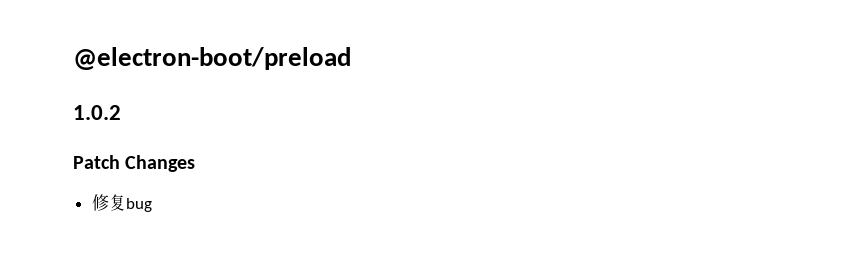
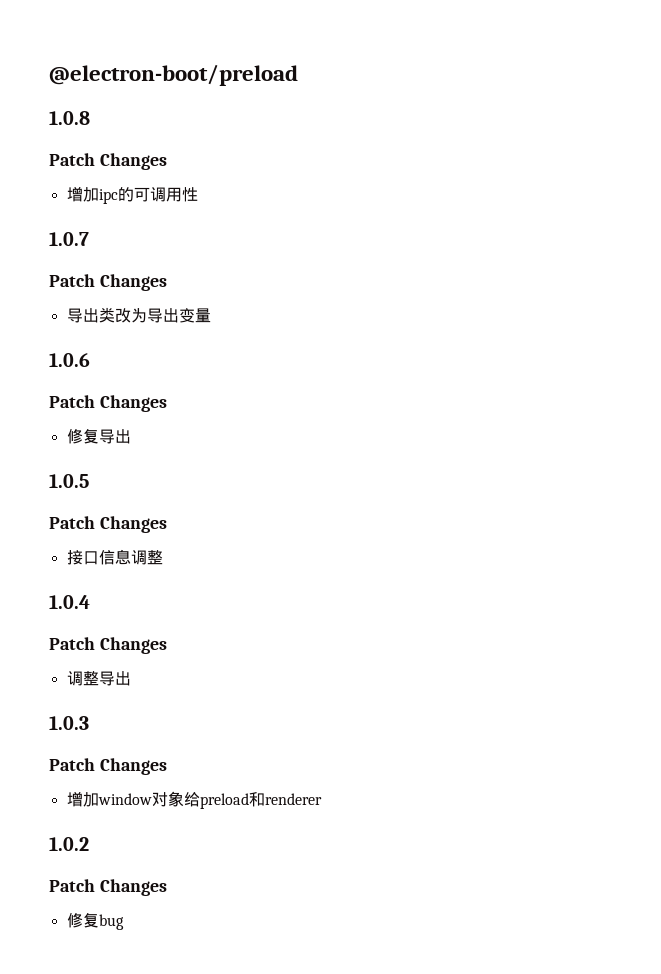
(351, 58) none -> [49,111,90,125] [49,153,167,170] [66,186,198,204] [49,232,89,246] [49,274,167,291] [66,307,211,323] [49,353,90,367] [49,395,167,412] [66,428,131,444] [49,474,89,488] [49,516,167,533] [66,549,163,565] [49,595,90,609] [49,637,167,654] [66,671,131,686] [49,716,89,730] [49,758,167,775] [66,791,322,809] // 1.0.8 // Patch Changes // 增加ipc的可调用性 // 1.0.7 // Patch Changes // 导出类改为导出变量 // 1.0.6 // Patch Changes // 修复导出 // 1.0.5 // Patch Changes // 接口信息调整 // 1.0.4 // Patch Changes // 调整导出 // 1.0.3 // Patch Changes // 增加window对象给preload和renderer

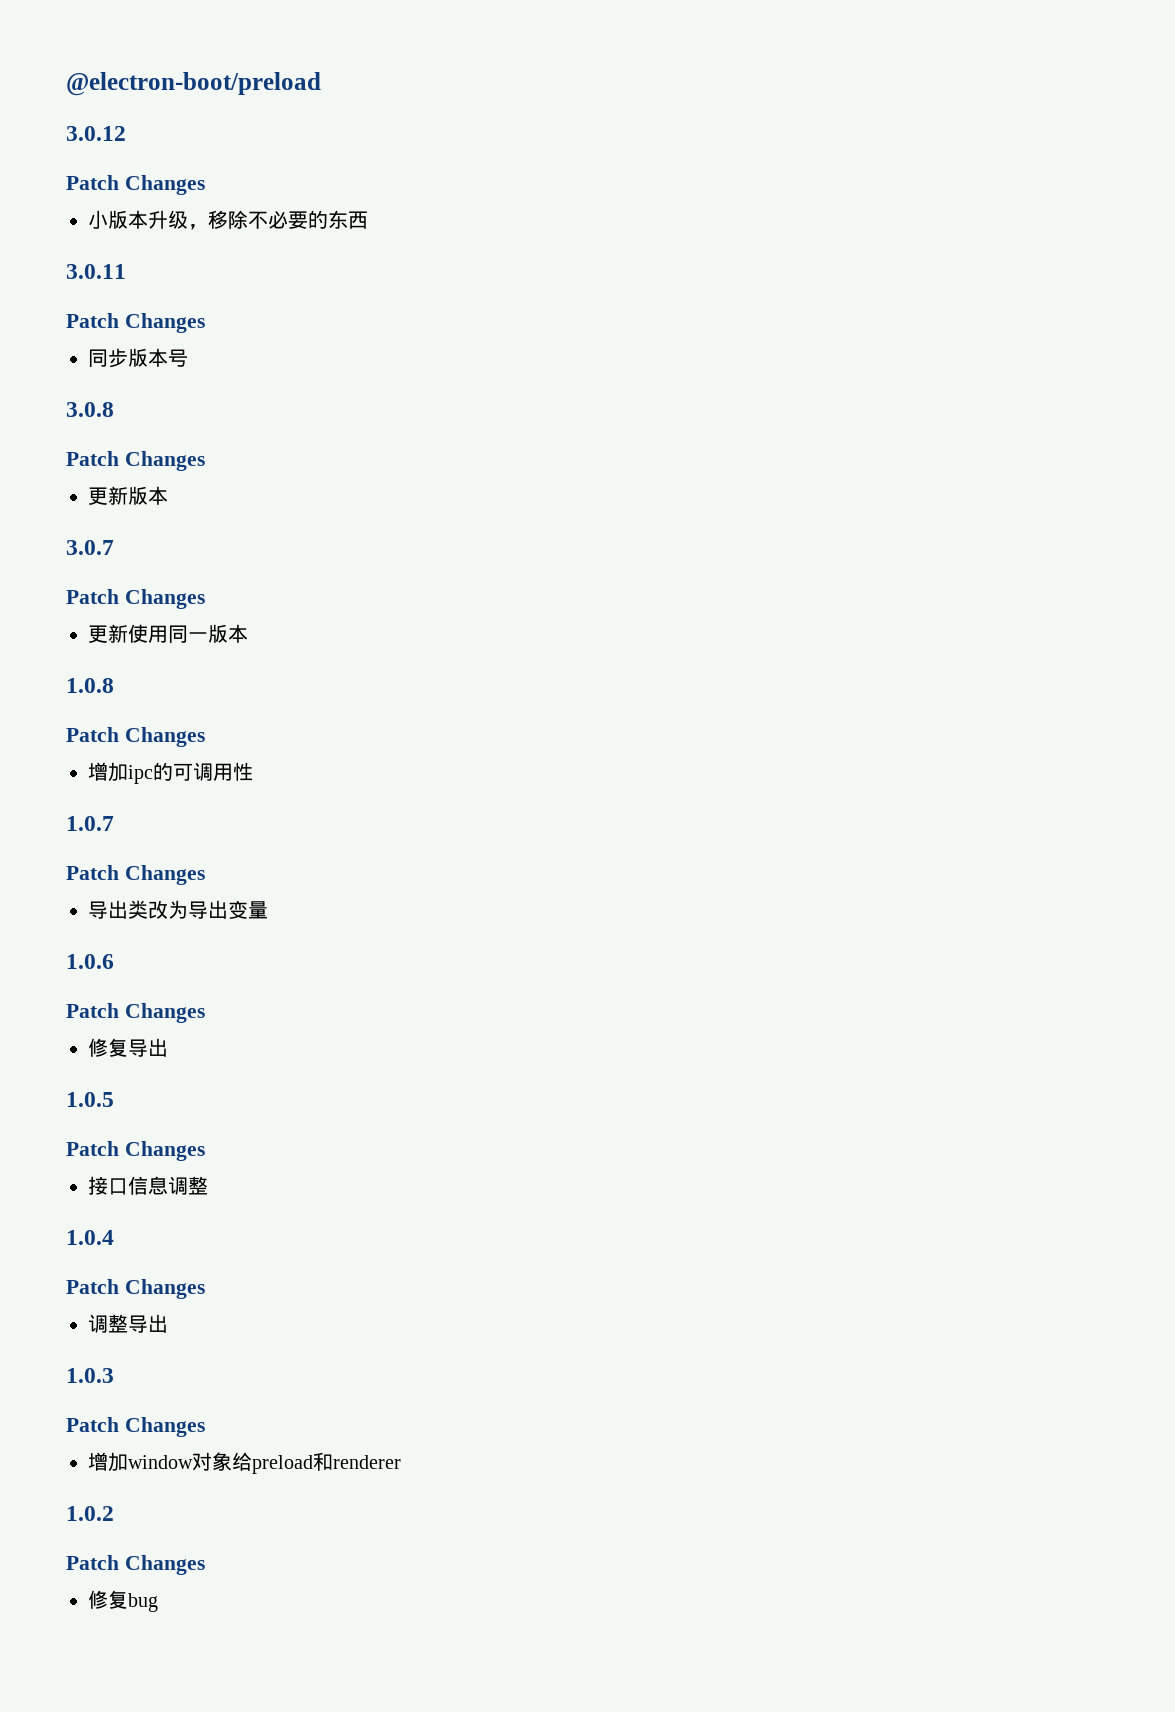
(298, 75) none -> [66,126,126,141] [66,175,205,195] [88,210,368,230] [66,264,126,279] [66,313,205,333] [88,348,188,368] [66,402,114,417] [66,451,205,471] [88,486,168,505] [66,540,114,555] [66,589,205,609] [88,624,248,643] // 3.0.12 // Patch Changes // 小版本升级，移除不必要的东西 // 3.0.11 // Patch Changes // 同步版本号 // 3.0.8 // Patch Changes // 更新版本 // 3.0.7 // Patch Changes // 更新使用同一版本

